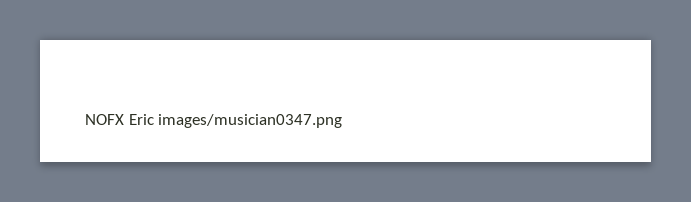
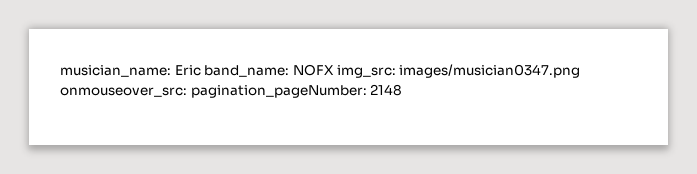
[85,114,343,128] NOFX Eric images/musician0347.png -> [60,64,581,78] [60,84,403,98] musician_name: Eric band_name: NOFX img_src: images/musician0347.png onmouseover_src: pagination_pageNumber: 2148

